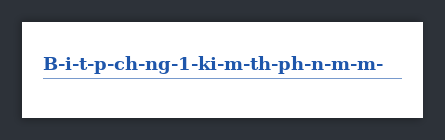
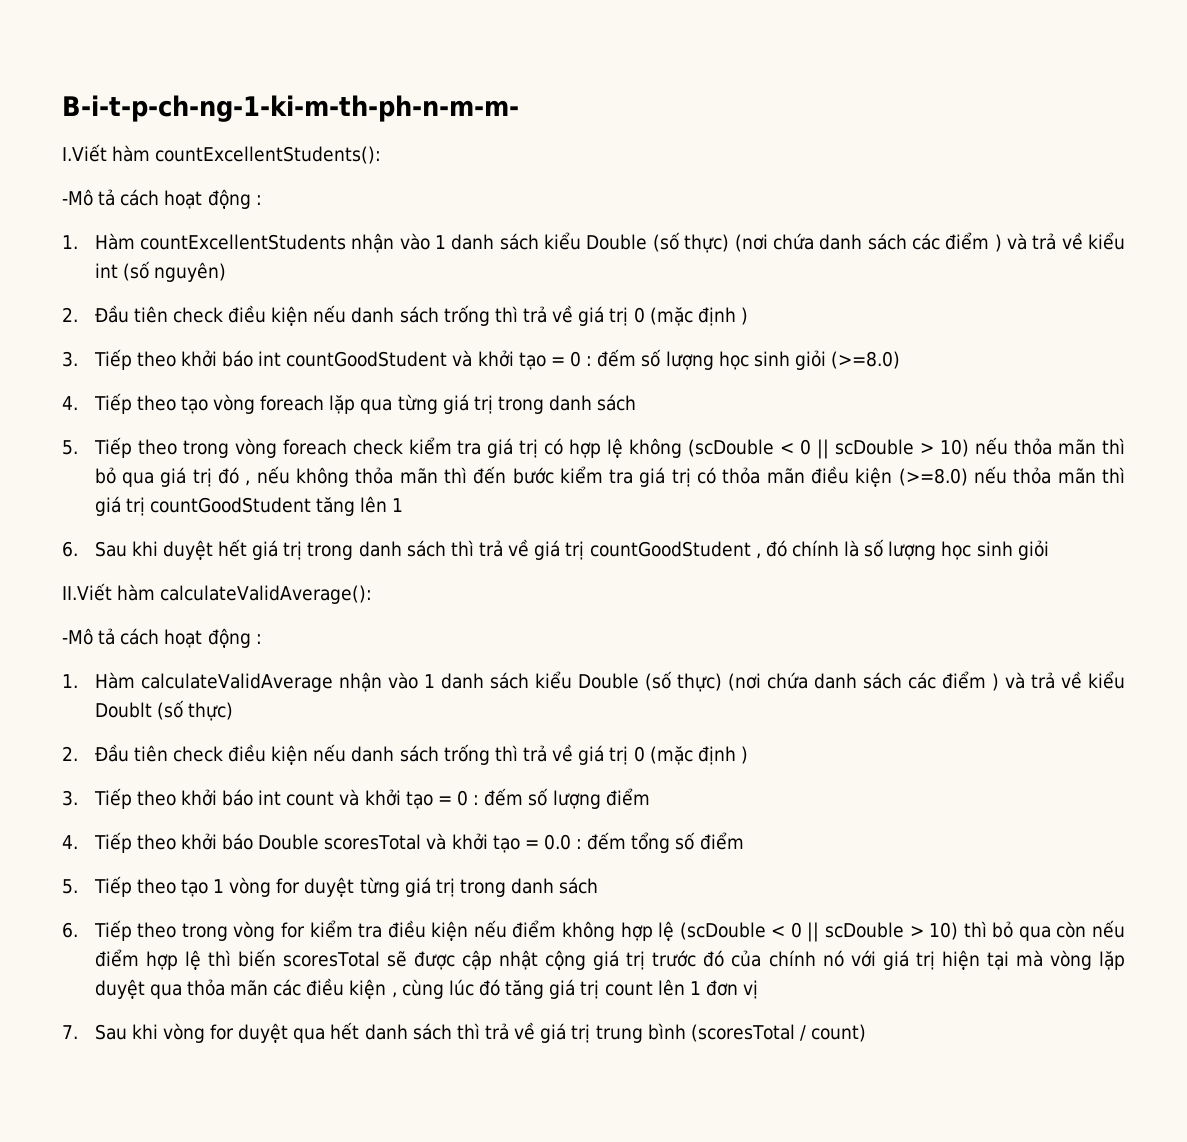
(383, 65) none -> [62,144,382,164] [62,189,262,209] [62,232,1126,253] [94,261,226,282] [62,305,748,326] [62,349,901,370] [62,393,637,414] [62,437,1125,459] [94,466,1126,487] [94,496,404,516] [62,539,1049,560] [62,583,373,604] [62,628,262,648] [62,671,1125,692] [94,700,233,721] [62,744,748,765] [62,788,650,809] [62,832,744,853] [62,876,599,897] [62,920,1125,942] [94,949,1126,970] [94,978,759,999] [62,1022,866,1043] // I.Viết hàm countExcellentStudents(): // -Mô tả cách hoạt động : // 1. Hàm countExcellentStudents nhận vào 1 danh sách kiểu Double (số thực) (nơi chứa danh sách các điểm ) và trả về kiểu int (số nguyên) // 2. Đầu tiên check điều kiện nếu danh sách trống thì trả về giá trị 0 (mặc định ) // 3. Tiếp theo khởi báo int countGoodStudent và khởi tạo = 0 : đếm số lượng học sinh giỏi (>=8.0) // 4. Tiếp theo tạo vòng foreach lặp qua từng giá trị trong danh sách // 5. Tiếp theo trong vòng foreach check kiểm tra giá trị có hợp lệ không (scDouble < 0 || scDouble > 10) nếu thỏa mãn thì bỏ qua giá trị đó , nếu không thỏa mãn thì đến bước kiểm tra giá trị có thỏa mãn điều kiện (>=8.0) nếu thỏa mãn thì giá trị countGoodStudent tăng lên 1 // 6. Sau khi duyệt hết giá trị trong danh sách thì trả về giá trị countGoodStudent , đó chính là số lượng học sinh giỏi // II.Viết hàm calculateValidAverage(): // -Mô tả cách hoạt động : // 1. Hàm calculateValidAverage nhận vào 1 danh sách kiểu Double (số thực) (nơi chứa danh sách các điểm ) và trả về kiểu Doublt (số thực) // 2. Đầu tiên check điều kiện nếu danh sách trống thì trả về giá trị 0 (mặc định ) // 3. Tiếp theo khởi báo int count và khởi tạo = 0 : đếm số lượng điểm // 4. Tiếp theo khởi báo Double scoresTotal và khởi tạo = 0.0 : đếm tổng số điểm // 5. Tiếp theo tạo 1 vòng for duyệt từng giá trị trong danh sách // 6. Tiếp theo trong vòng for kiểm tra điều kiện nếu điểm không hợp lệ (scDouble < 0 || scDouble > 10) thì bỏ qua còn nếu điểm hợp lệ thì biến scoresTotal sẽ được cập nhật cộng giá trị trước đó của chính nó với giá trị hiện tại mà vòng lặp duyệt qua thỏa mãn các điều kiện , cùng lúc đó tăng giá trị count lên 1 đơn vị // 7. Sau khi vòng for duyệt qua hết danh sách thì trả về giá trị trung bình (scoresTotal / count)

